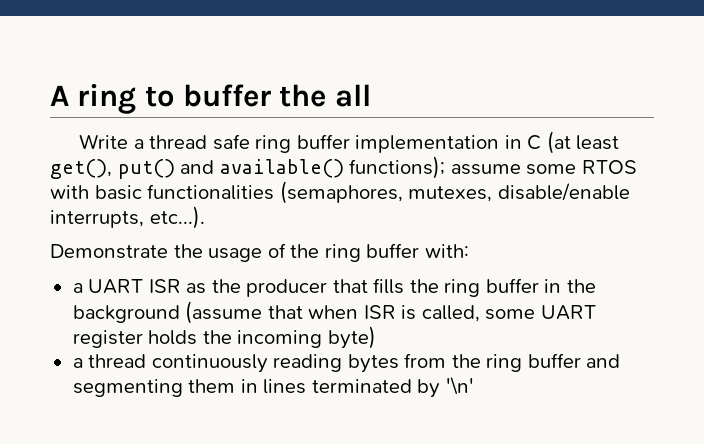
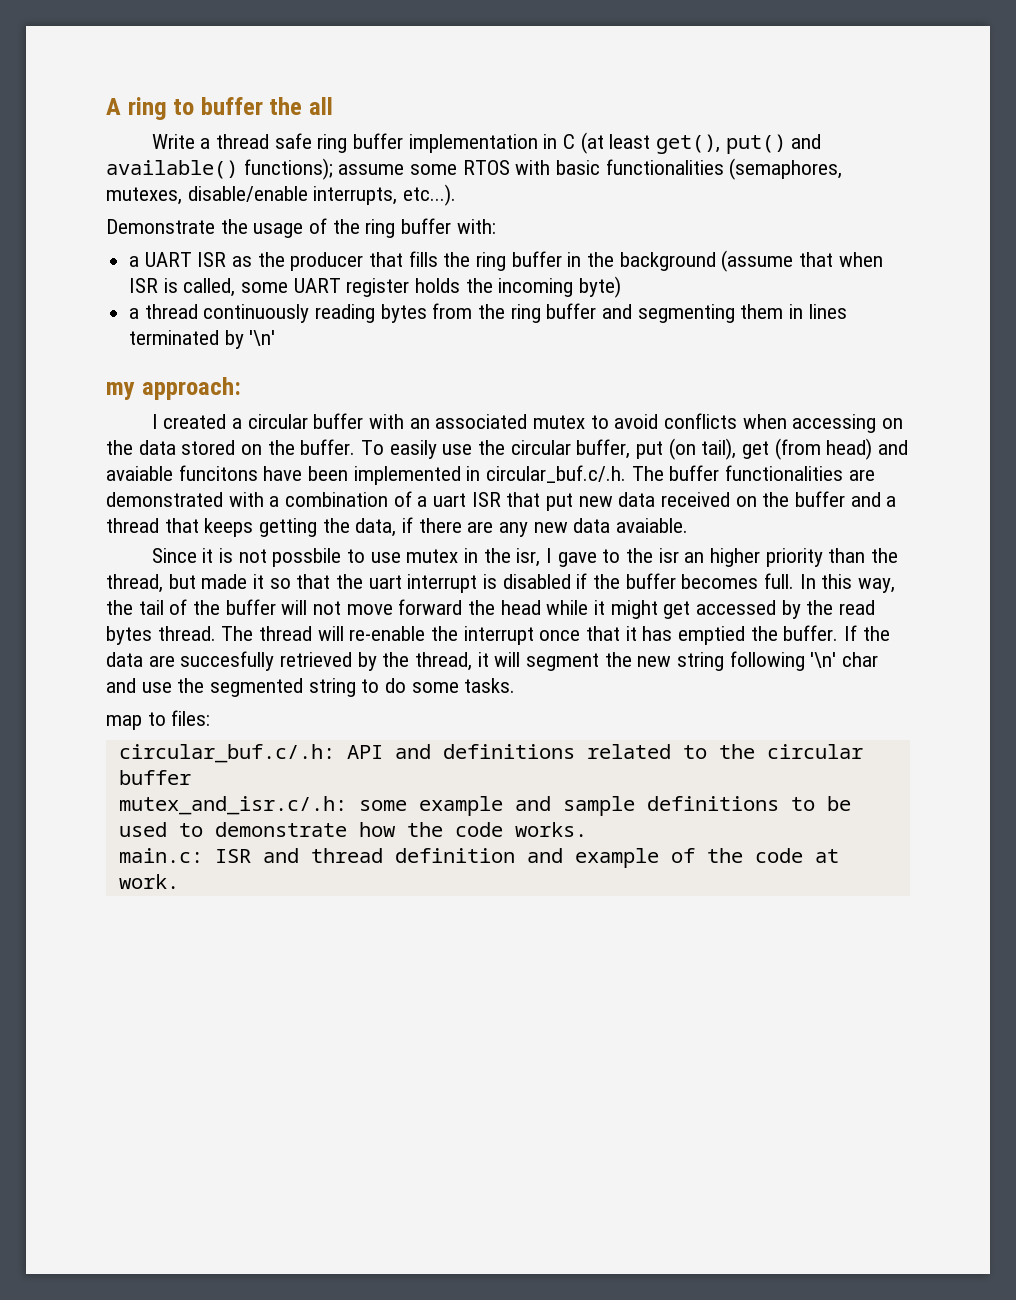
(474, 386) none -> [106,377,241,400] [151,413,904,433] [106,438,909,460] [106,465,875,485] [106,491,897,511] [106,517,689,537] [151,548,899,567] [106,573,896,593] [106,599,876,619] [106,625,890,645] [106,651,879,671] [106,678,516,697] [106,710,211,730] [118,744,863,763] [118,770,191,785] [118,796,851,816] [118,822,587,837] [118,848,839,868] [118,874,179,889] // my approach: // I created a circular buffer with an associated mutex to avoid conflicts when accessing on the data stored on the buffer. To easily use the circular buffer, put (on tail), get (from head) and avaiable funcitons have been implemented in circular_buf.c/.h. The buffer functionalities are demonstrated with a combination of a uart ISR that put new data received on the buffer and a thread that keeps getting the data, if there are any new data avaiable. // Since it is not possbile to use mutex in the isr, I gave to the isr an higher priority than the thread, but made it so that the uart interrupt is disabled if the buffer becomes full. In this way, the tail of the buffer will not move forward the head while it might get accessed by the read bytes thread. The thread will re-enable the interrupt once that it has emptied the buffer. If the data are succesfully retrieved by the thread, it will segment the new string following '\n' char and use the segmented string to do some tasks. // map to files: // circular_buf.c/.h: API and definitions related to the circular buffer // mutex_and_isr.c/.h: some example and sample definitions to be used to demonstrate how the code works. // main.c: ISR and thread definition and example of the code at work.

